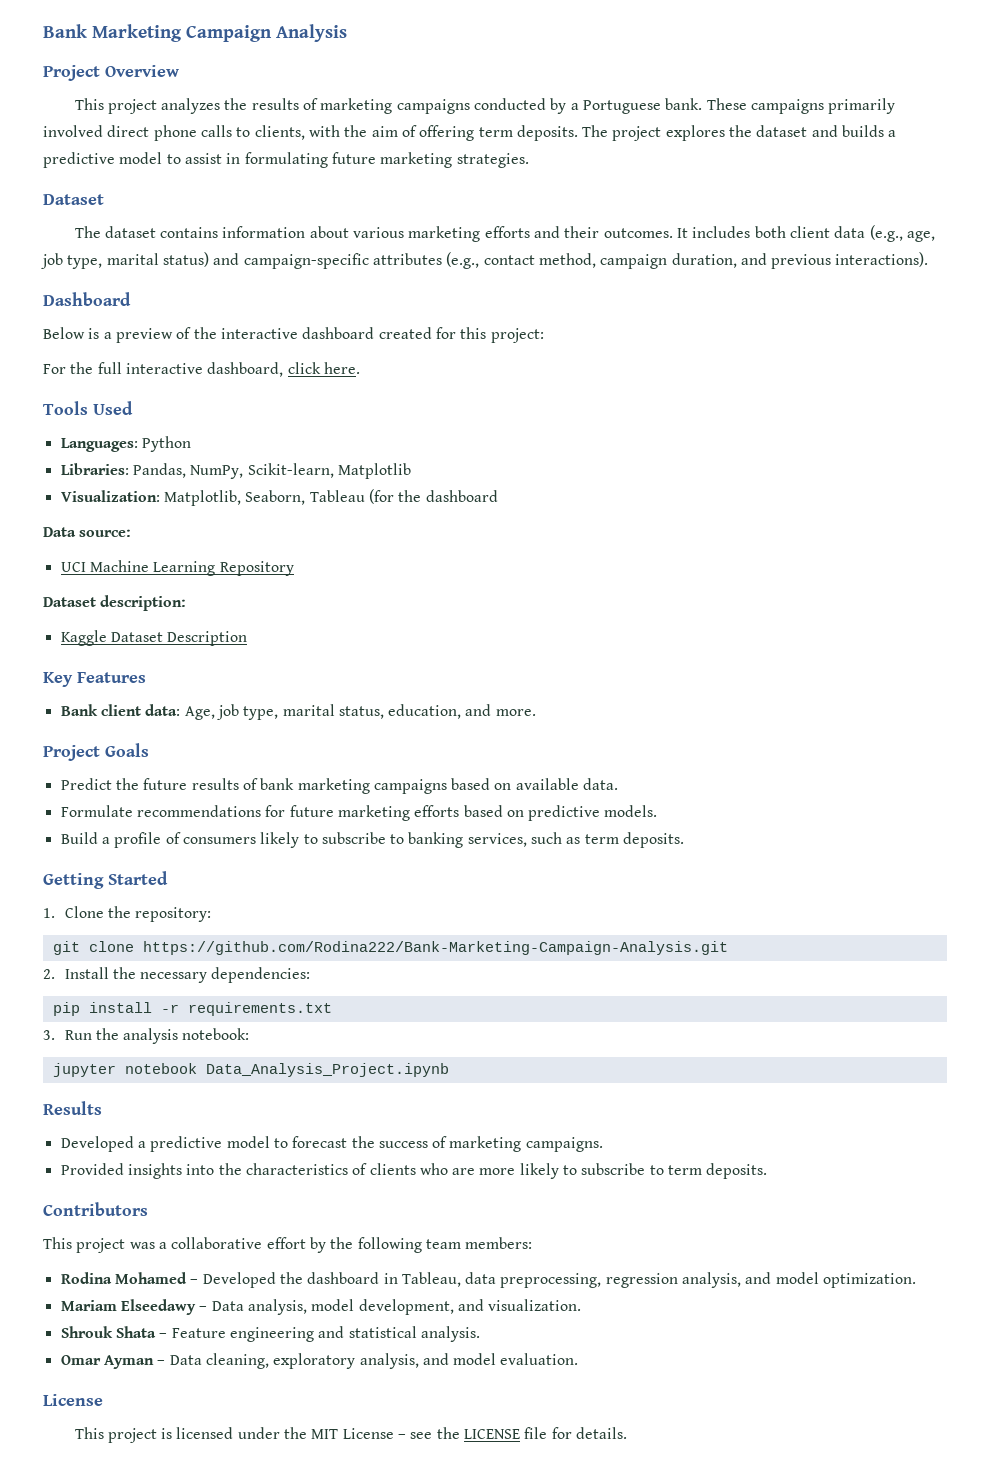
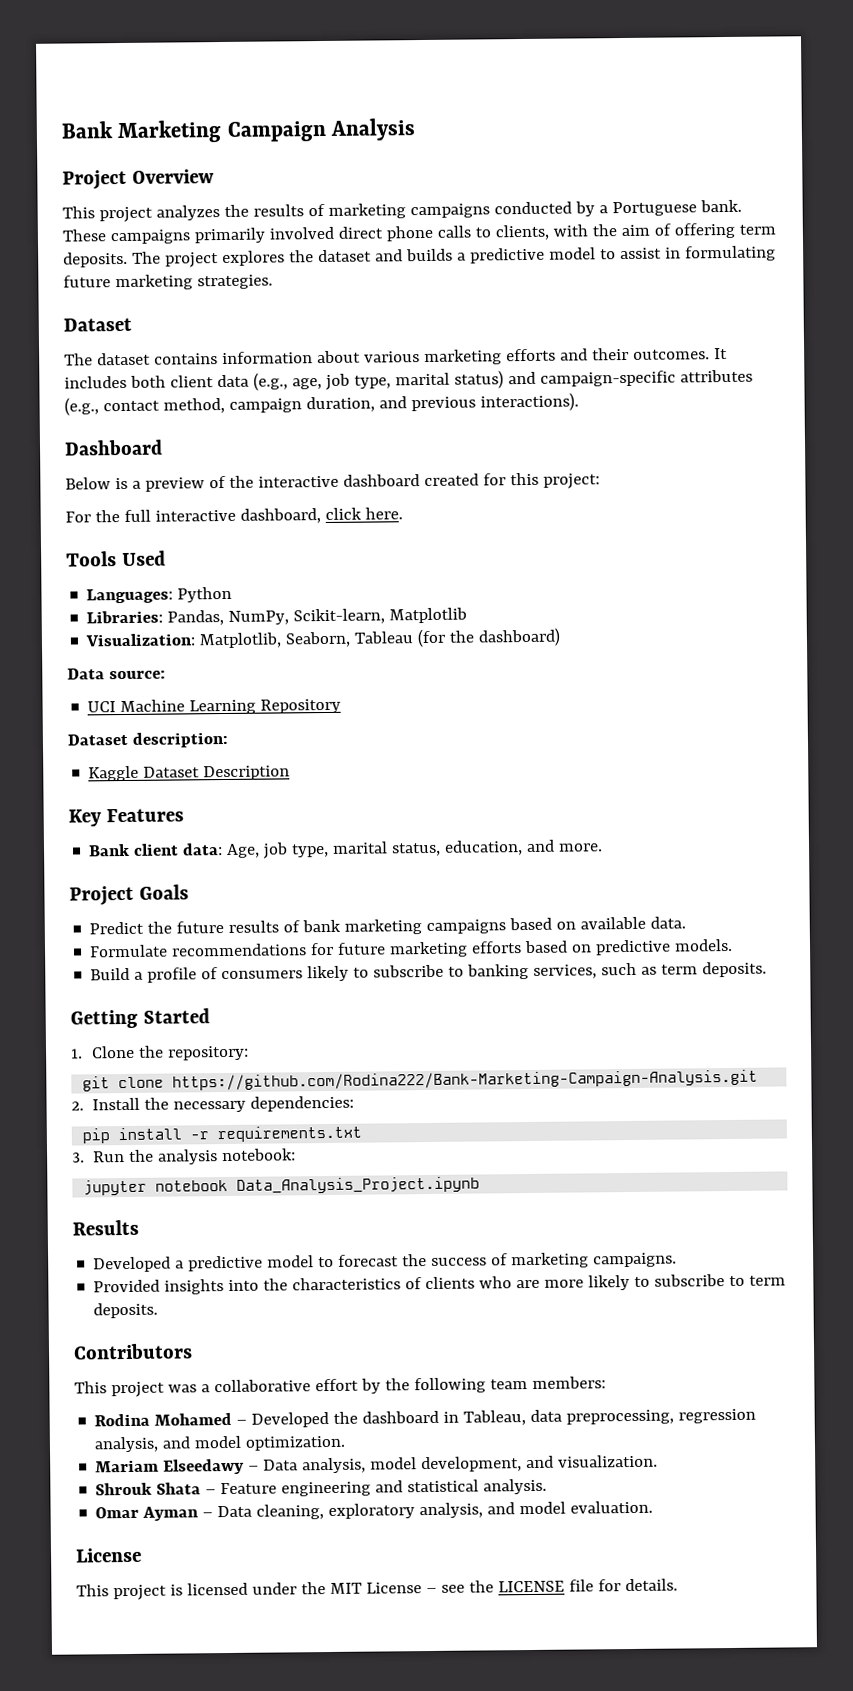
[425,490,498,502] dashboard -> [478,627,562,647] dashboard)

